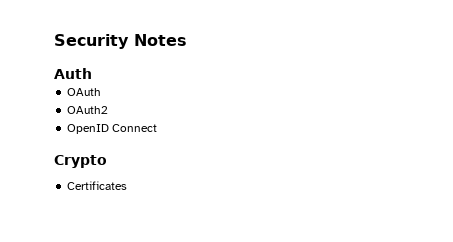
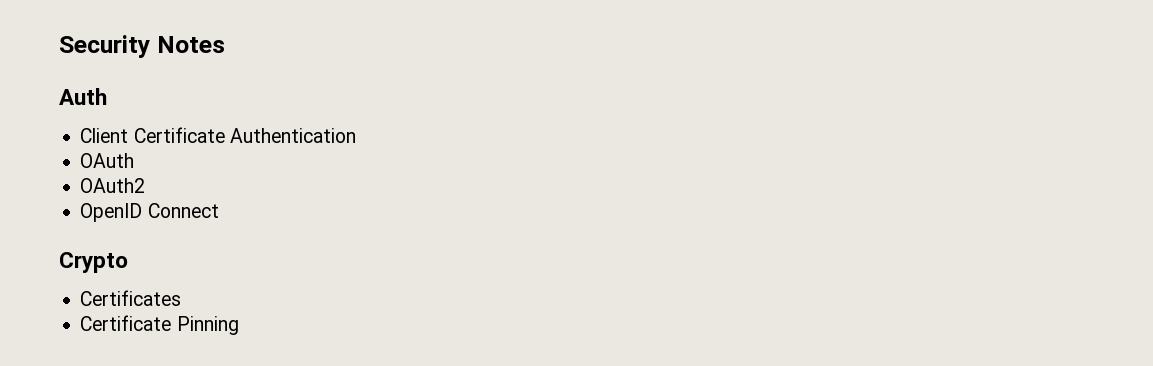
(92, 73) none -> [80,127,356,143] // Client Certificate Authentication
(128, 185) none -> [80,315,239,335] // Certificate Pinning

